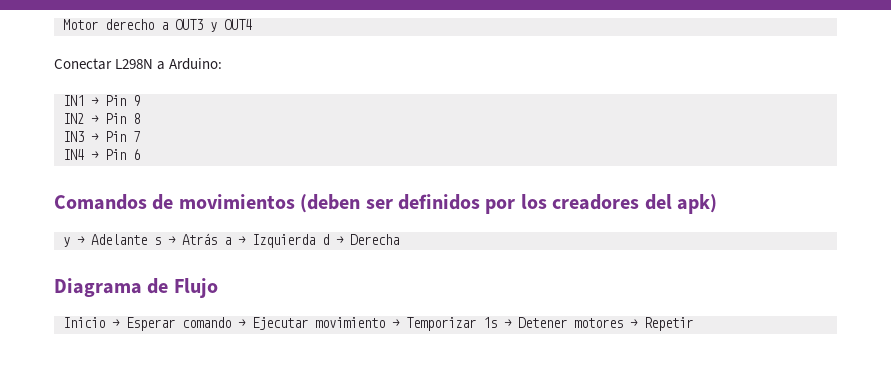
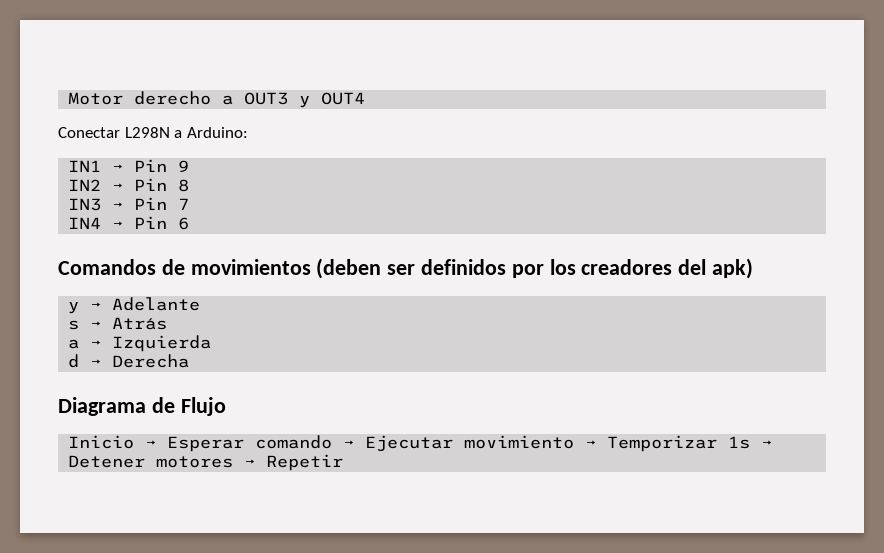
(147, 239) none -> (201, 304) //
(217, 239) none -> (168, 323) //
(315, 241) none -> (212, 343) //

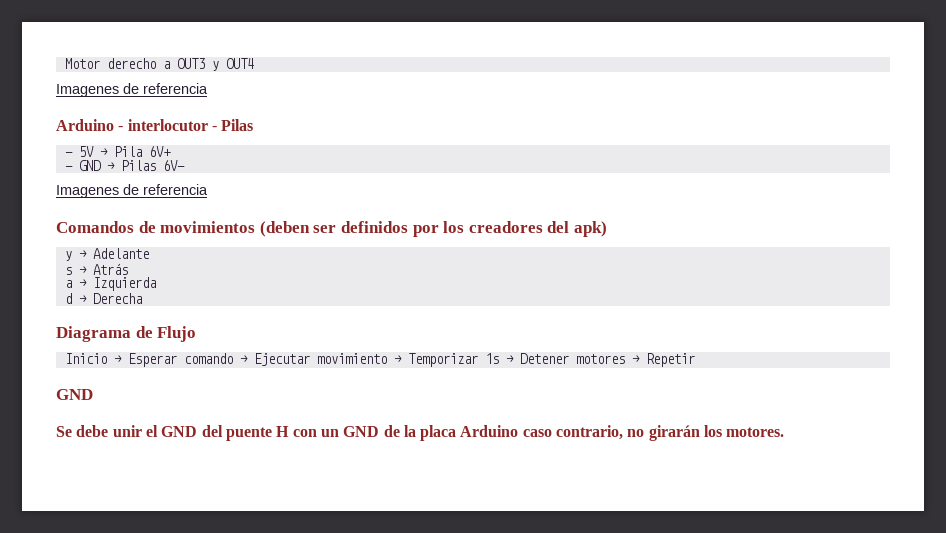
[58,127,248,138] [68,159,190,172] [68,178,190,192] [68,197,190,211] [68,216,190,230] Conectar L298N a Arduino: // IN1 → Pin 9 // IN2 → Pin 8 // IN3 → Pin 7 // IN4 → Pin 6 -> [56,83,208,97] [56,119,254,131] [64,146,171,157] [64,160,185,171] [56,184,208,198] Imagenes de referencia // Arduino - interlocutor - Pilas // - 5V → Pila 6V+ // - GND → Pilas 6V- // Imagenes de referencia
(344, 462) none -> [56,389,93,400] [56,425,785,441] // GND // Se debe unir el GND del puente H con un GND de la placa Arduino caso contrario, no girarán los motores.

